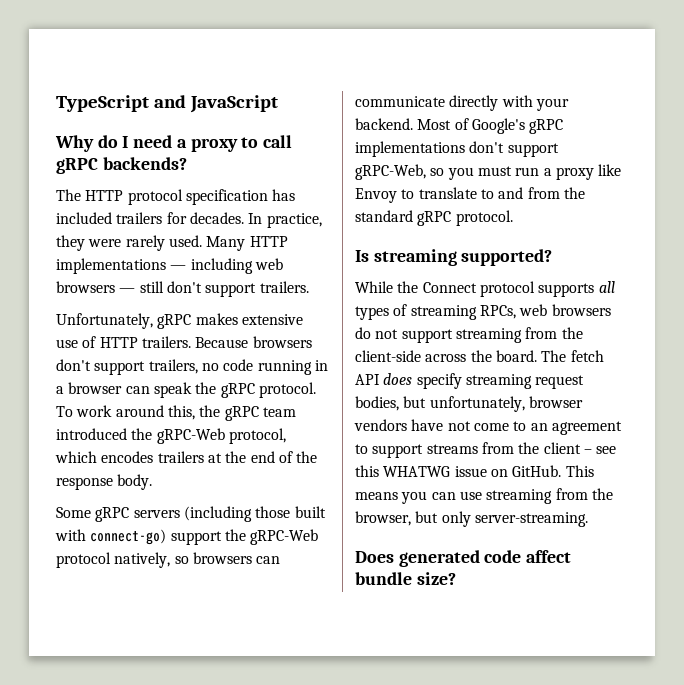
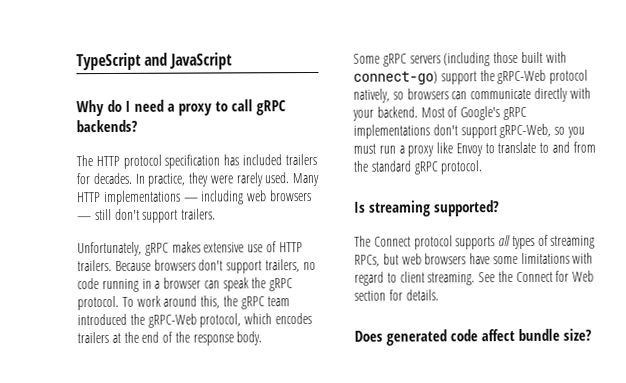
[355,281,419,293] While the -> [354,235,371,247] The
[519,304,611,316] [355,327,583,343] [355,350,604,362] [355,373,585,389] [355,396,583,412] [354,419,622,435] [355,442,617,458] [355,465,594,477] [355,488,613,504] [355,511,588,527] web browsers do not support streaming from the client-side across the board. The fetch API does specify streaming request bodies, but unfortunately, browser vendors have not come to an agreement to support streams from the client – see this WHATWG issue on GitHub. This means you can use streaming from the browser, but only server-streaming. -> [382,252,594,265] [354,270,595,286] [354,289,439,301] but web browsers have some limitations with regard to client streaming. See the Connect for Web section for details.

